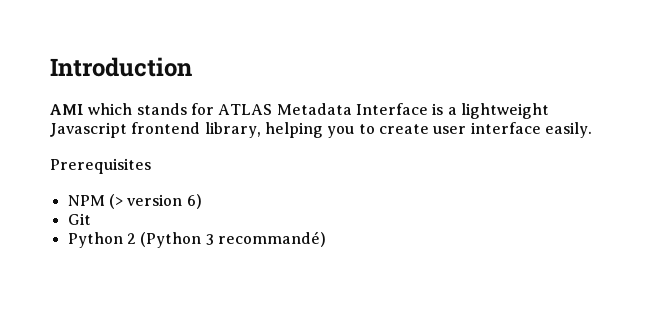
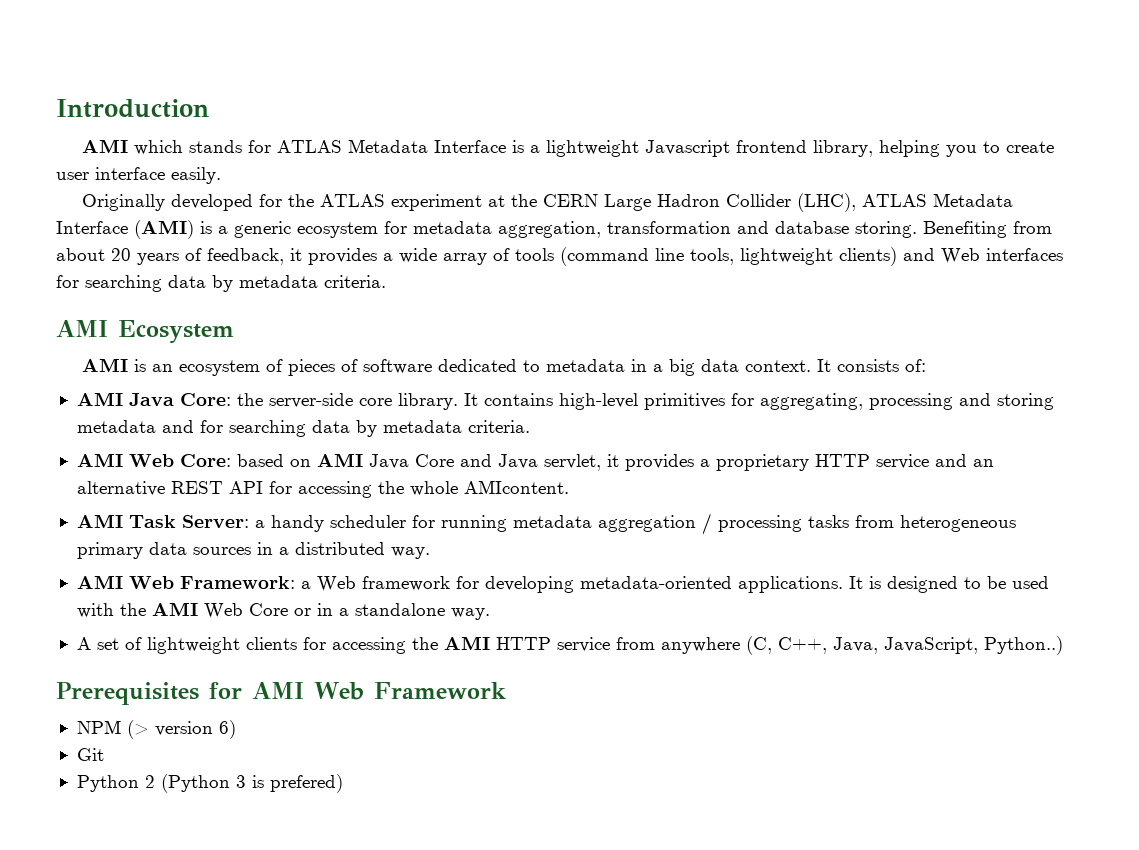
[50,158,151,174] Prerequisites -> [82,193,1014,212] [56,220,1052,239] [56,247,1063,266] [56,275,386,292] [56,320,234,344] [82,358,927,376] [76,392,1054,410] [76,420,530,437] [76,453,994,471] [76,480,569,498] [76,513,1016,535] [76,542,430,559] [76,575,1049,593] [76,602,490,620] [76,636,1063,655] [56,682,506,705] Originally developed for the ATLAS experiment at the CERN Large Hadron Collider (LHC), ATLAS Metadata Interface (AMI) is a generic ecosystem for metadata aggregation, transformation and database storing. Benefiting from about 20 years of feedback, it provides a wide array of tools (command line tools, lightweight clients) and Web interfaces for searching data by metadata criteria. // AMI Ecosystem // AMI is an ecosystem of pieces of software dedicated to metadata in a big data context. It consists of: // AMI Java Core: the server-side core library. It contains high-level primitives for aggregating, processing and storing metadata and for searching data by metadata criteria. // AMI Web Core: based on AMI Java Core and Java servlet, it provides a proprietary HTTP service and an alternative REST API for accessing the whole AMIcontent. // AMI Task Server: a handy scheduler for running metadata aggregation / processing tasks from heterogeneous primary data sources in a distributed way. // AMI Web Framework: a Web framework for developing metadata-oriented applications. It is designed to be used with the AMI Web Core or in a standalone way. // A set of lightweight clients for accessing the AMI HTTP service from anywhere (C, C++, Java, JavaScript, Python..) // Prerequisites for AMI Web Framework
[217,231,326,247] recommandé) -> [251,774,343,793] is prefered)

